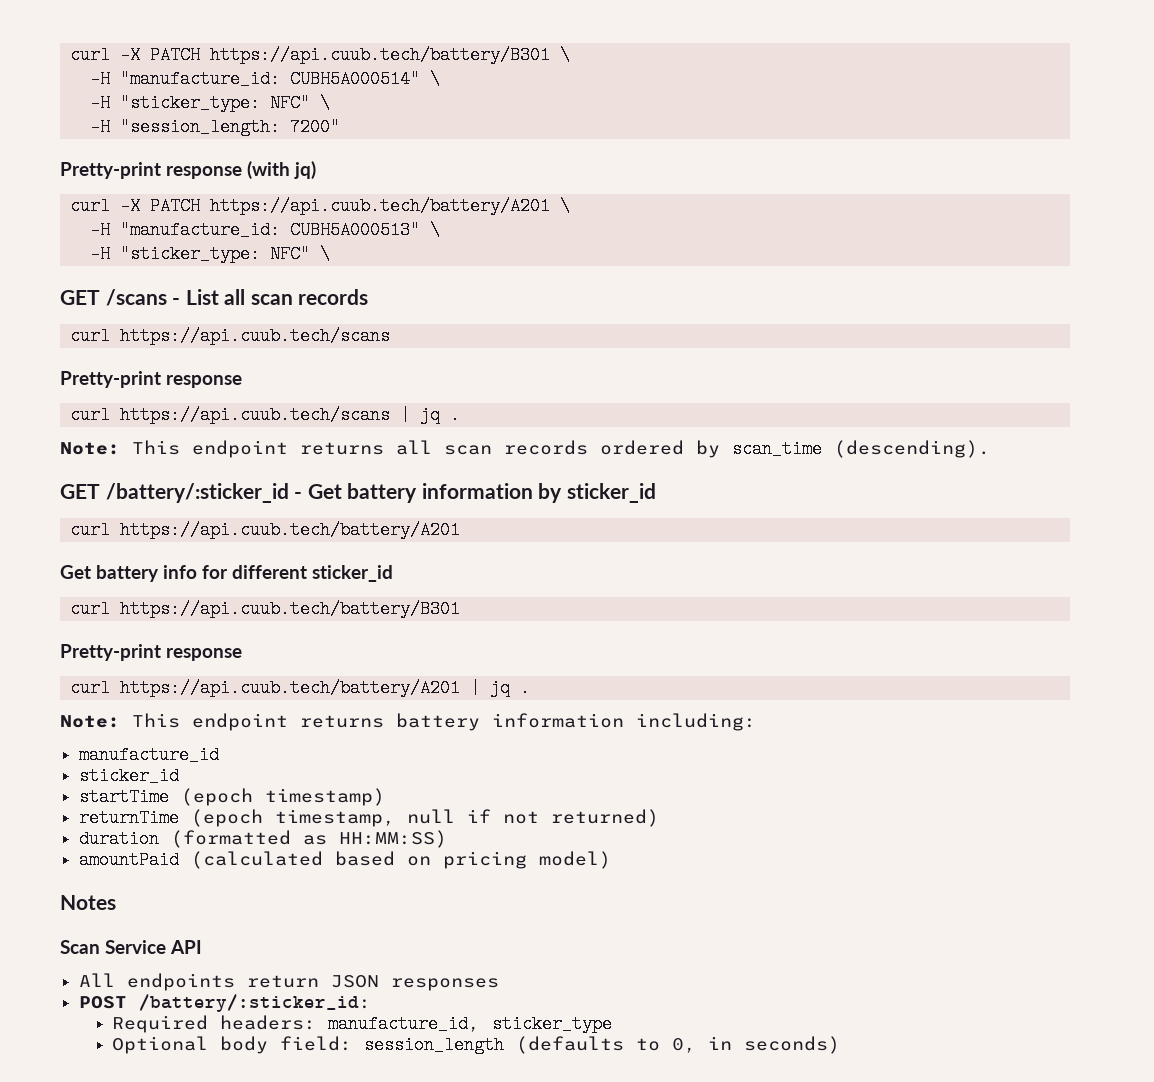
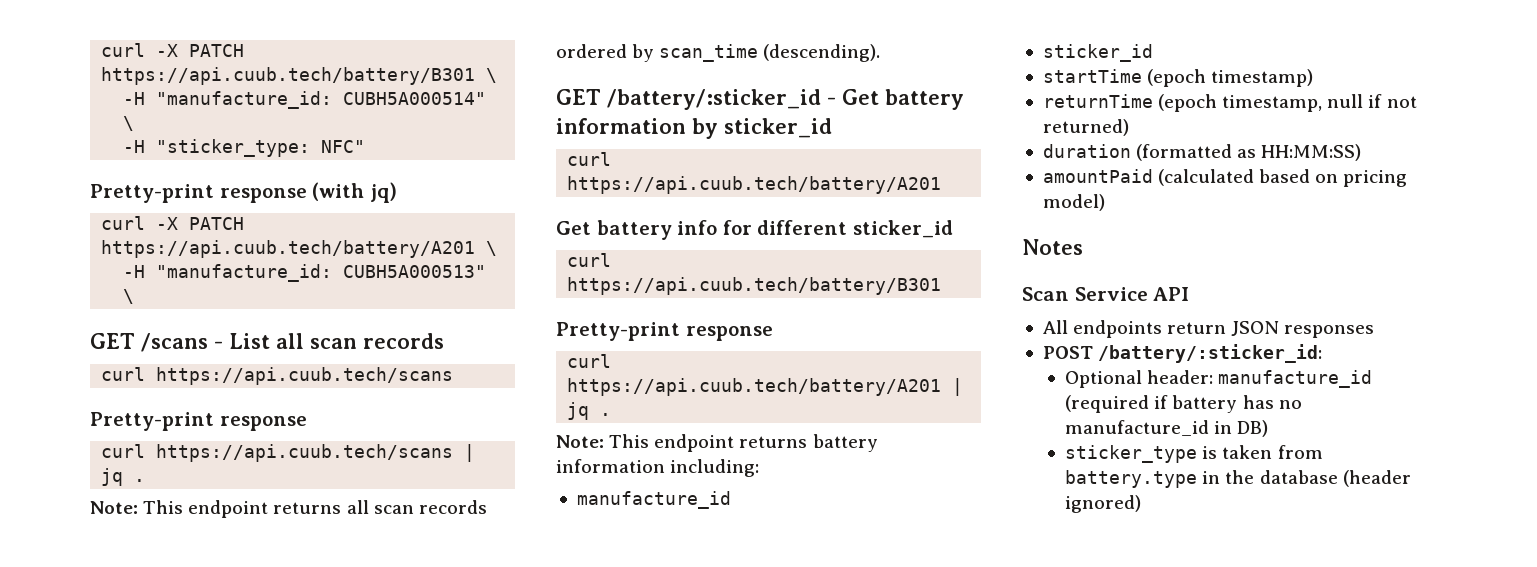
[320,94,331,112] [90,118,341,136] \ // -H "session_length: 7200" -> (366, 146) none
[90,245,331,263] // -H "sticker_type: NFC" \ -> (135, 296) none
[111,1015,612,1033] [111,1036,840,1054] Required headers: manufacture_id, sticker_type // Optional body field: session_length (defaults to 0, in seconds) -> [1065,370,1373,388] [1065,395,1302,413] [1065,420,1269,437] [1065,445,1323,463] [1065,470,1411,488] [1065,495,1142,513] Optional header: manufacture_id (required if battery has no manufacture_id in DB) // sticker_type is taken from battery.type in the database (header ignored)

